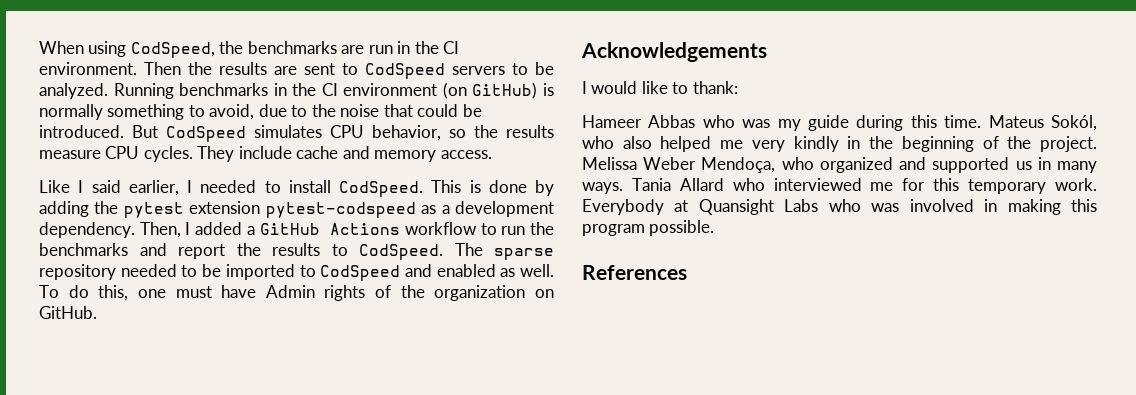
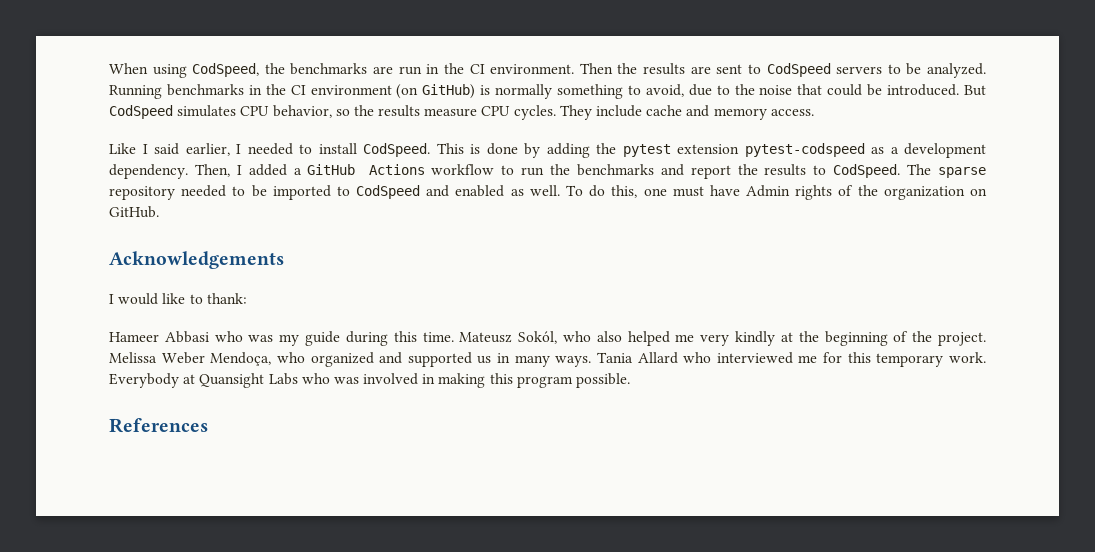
[648,115,696,128] Abbas -> [164,331,209,343] Abbasi
[988,115,1044,128] Mateus -> [459,332,513,343] Mateusz
[847,136,861,149] in -> [780,332,793,342] at

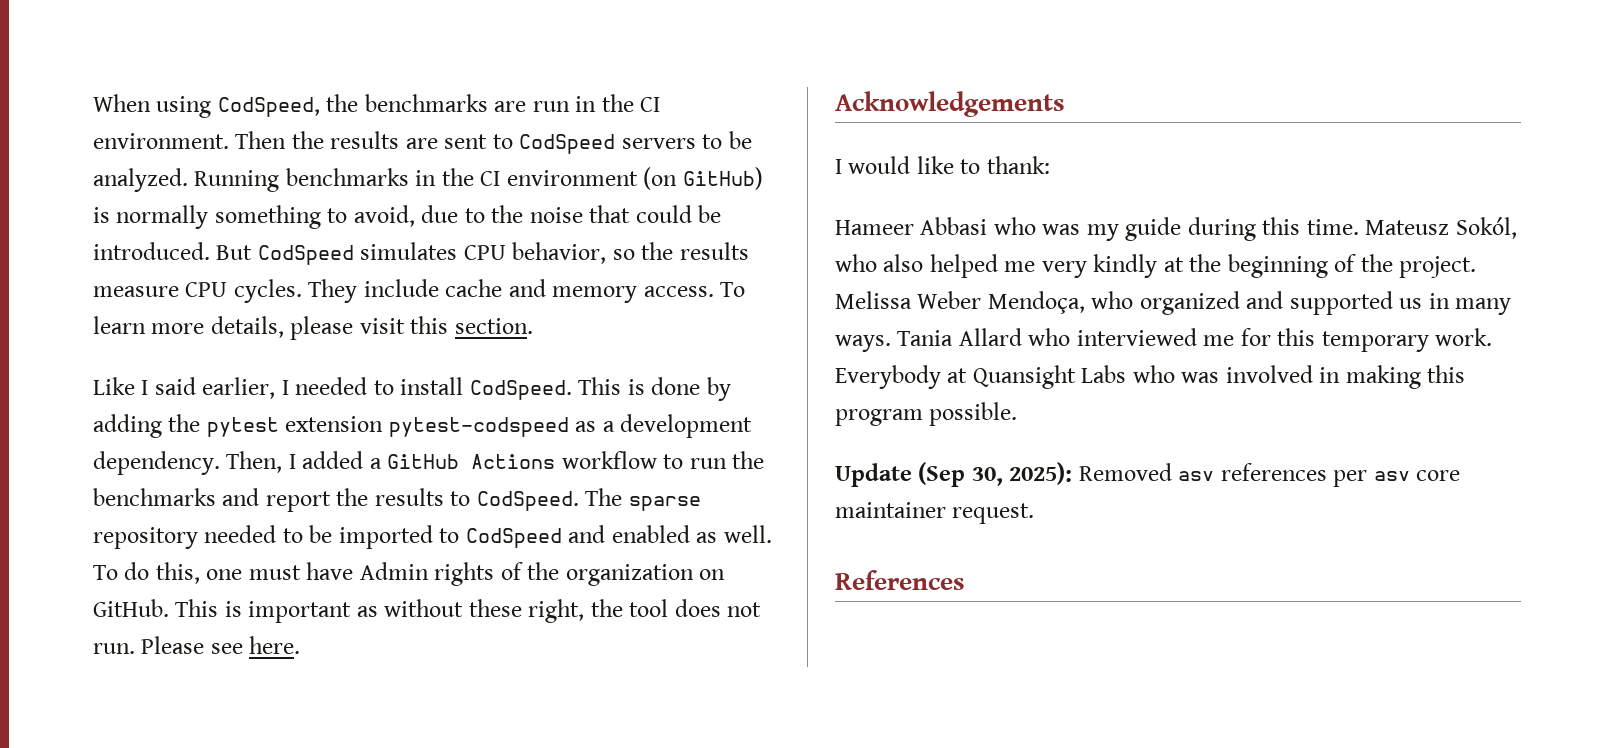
(814, 112) none -> [720,282,746,297] [93,316,533,340] To learn more details, please visit this section.
(159, 212) none -> [175,599,762,623] [93,636,301,654] This is important as without these right, the tool does not run. Please see here.
(631, 380) none -> [835,462,1461,487] [835,502,1035,524] // Update (Sep 30, 2025): Removed asv references per asv core maintainer request.

